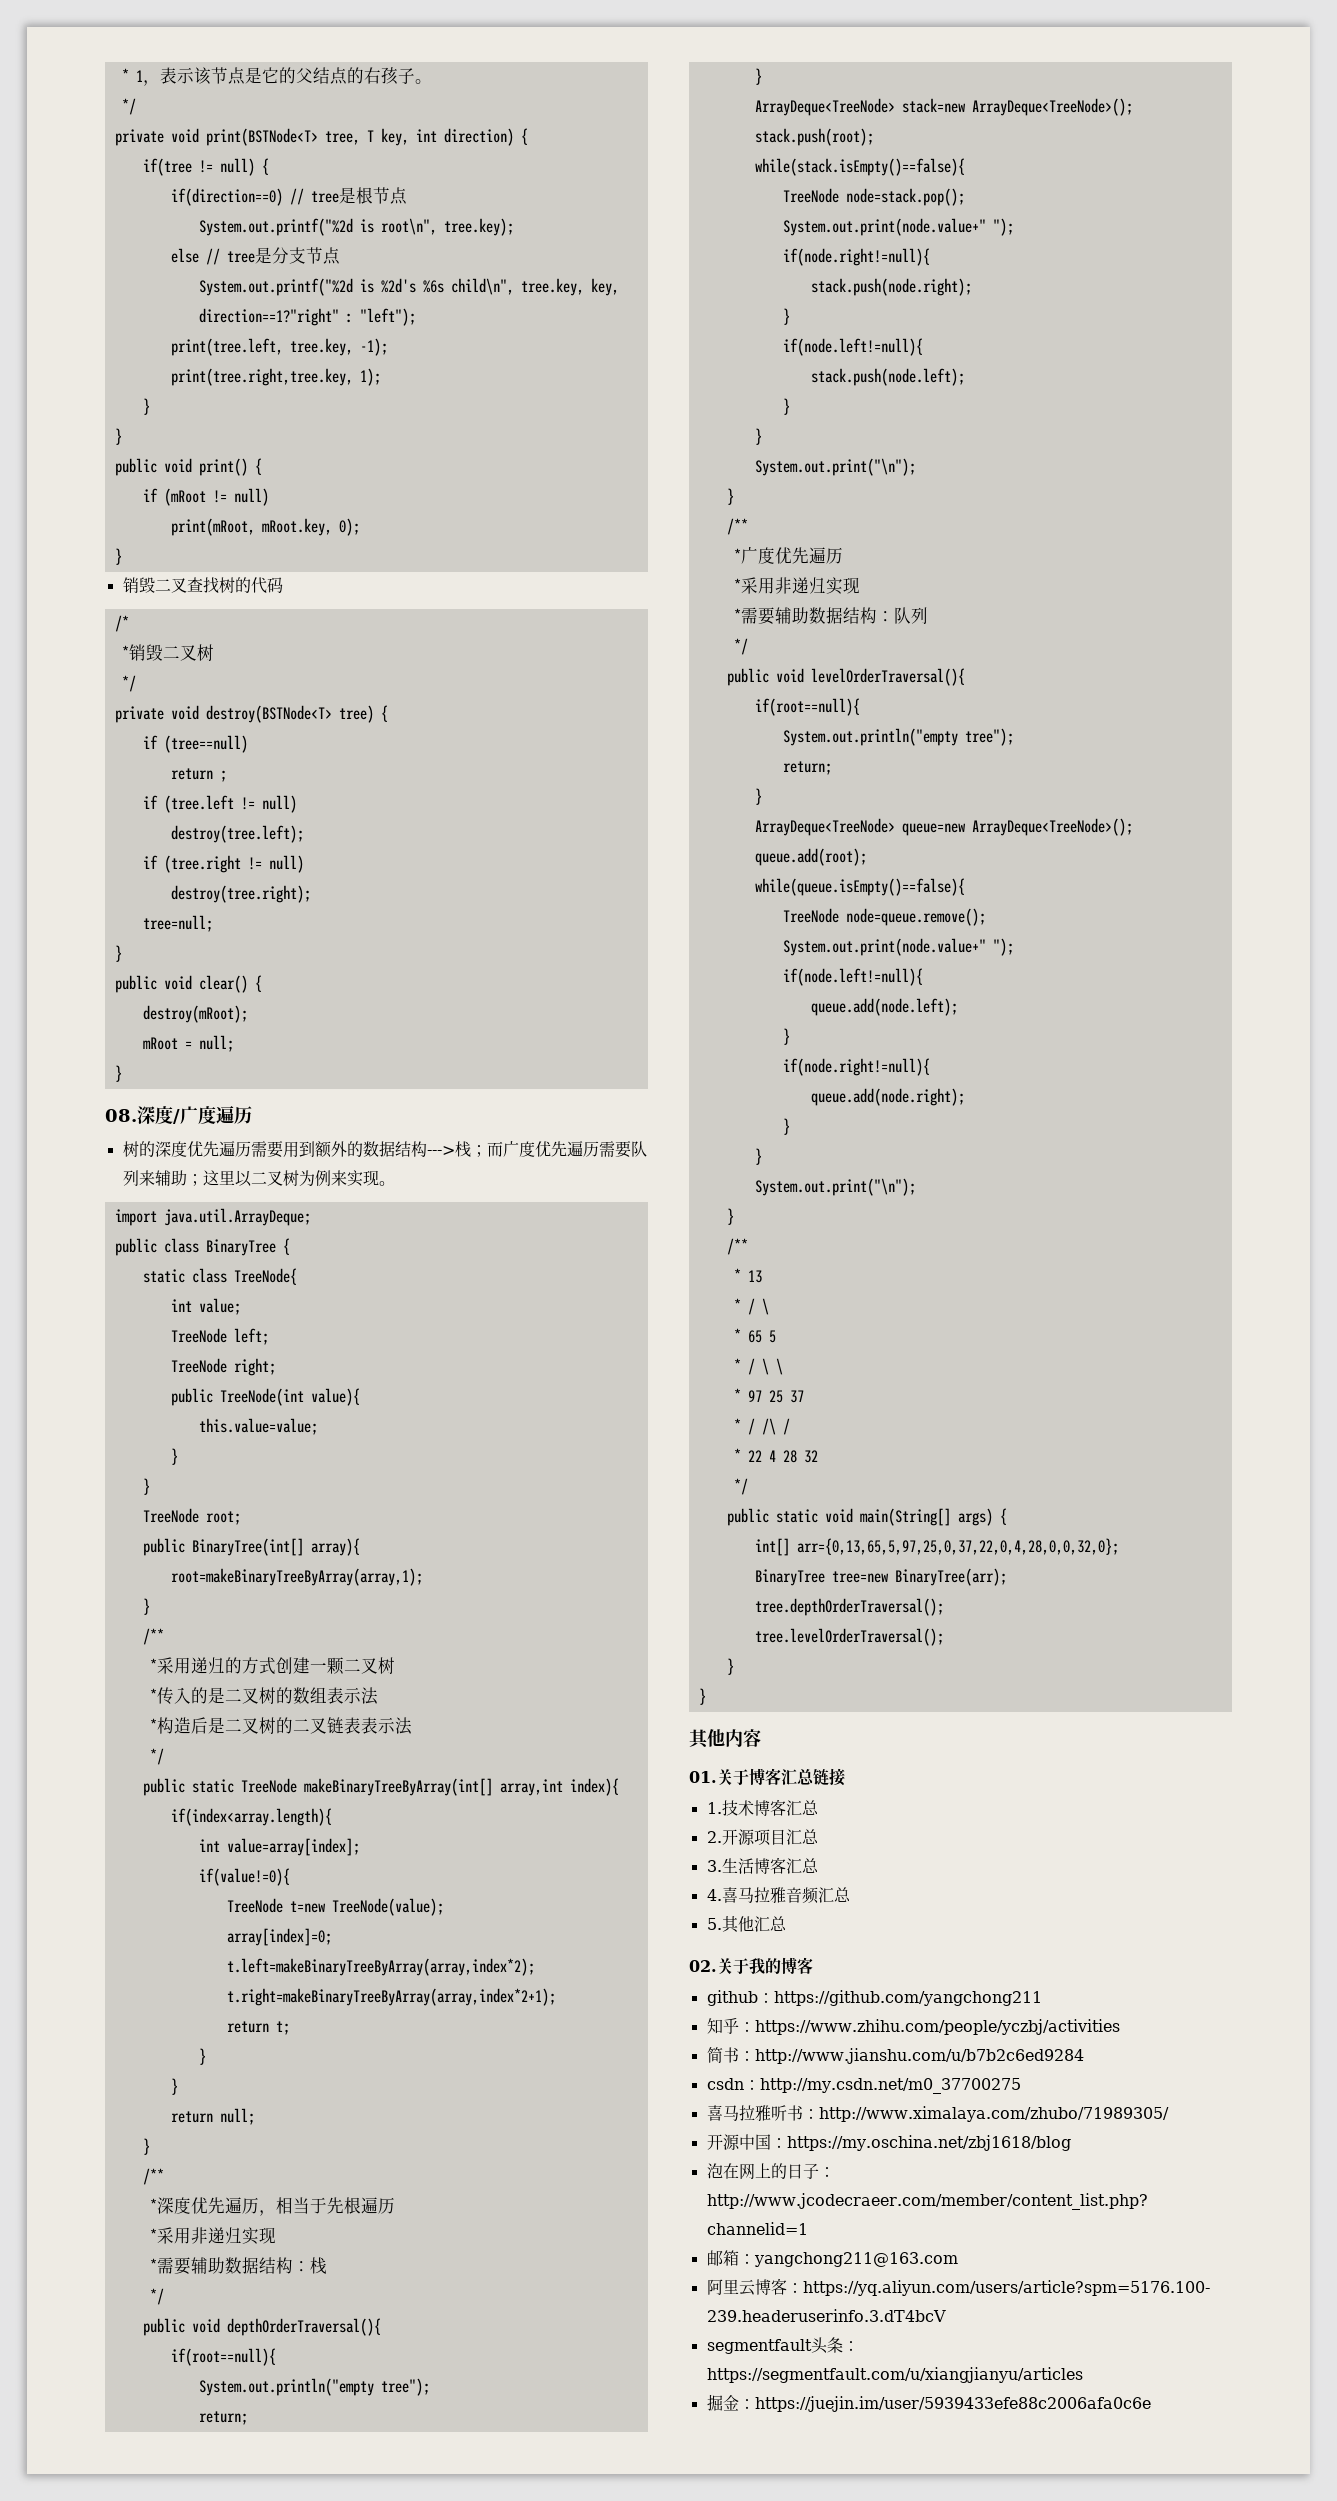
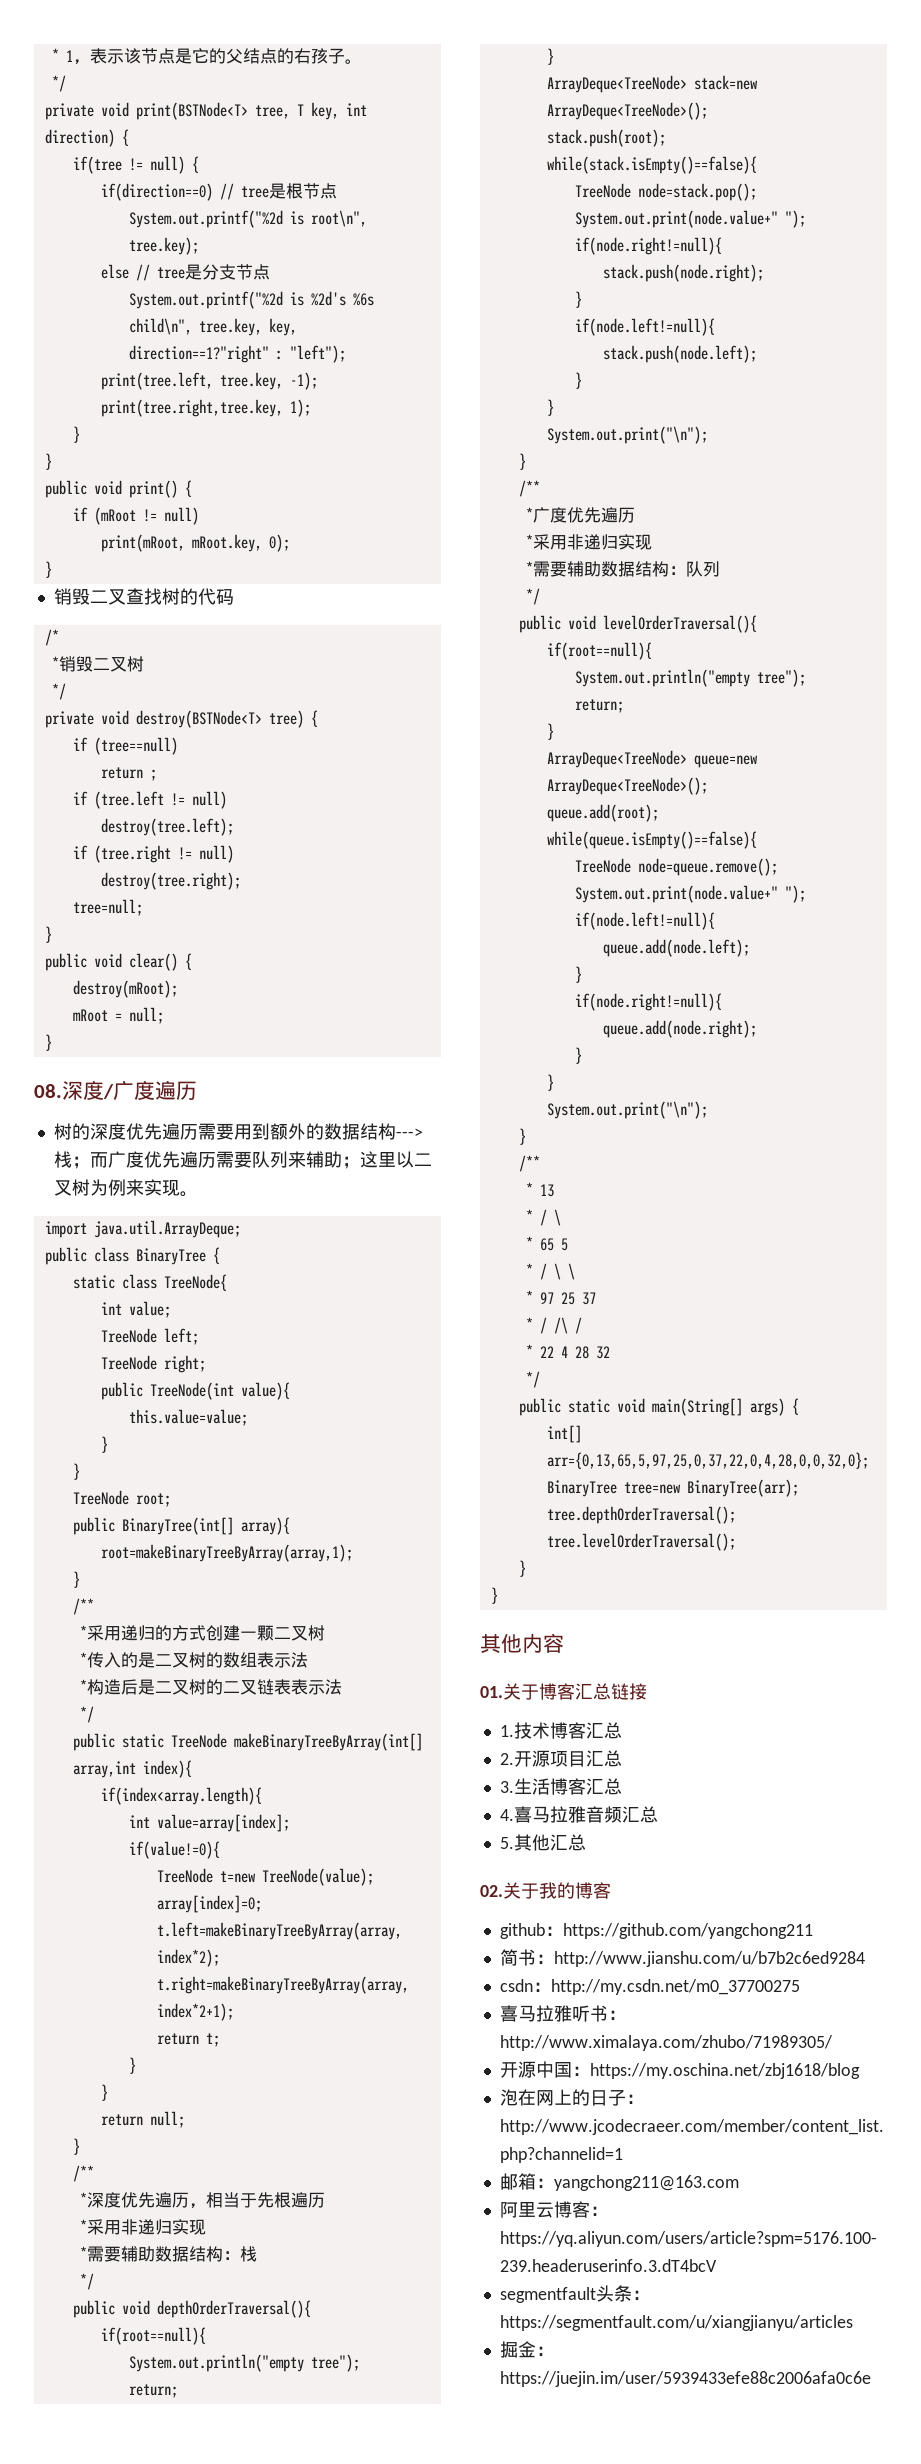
[706,2018,1120,2035] // 知乎：https://www.zhihu.com/people/yczbj/activities -> (813, 1931) none

